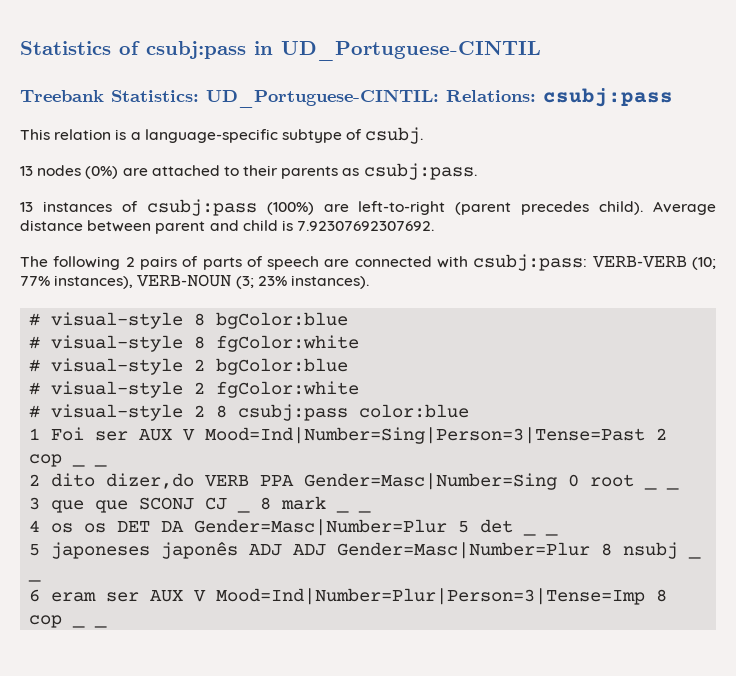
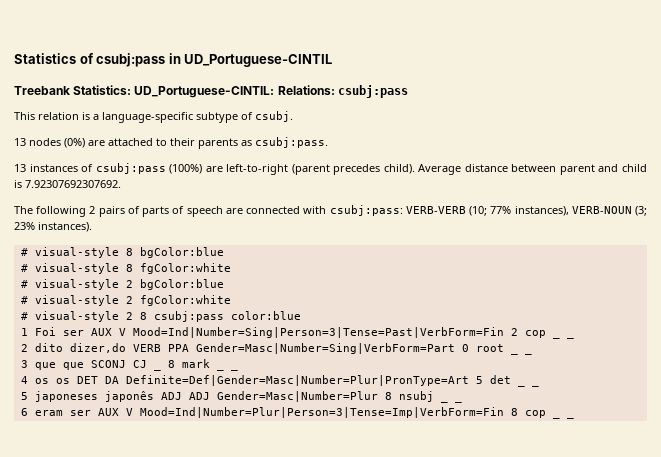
[205,427,646,444] Mood=Ind|Number=Sing|Person=3|Tense=Past -> [132,327,504,338] Mood=Ind|Number=Sing|Person=3|Tense=Past|VerbForm=Fin
[304,473,558,490] Gender=Masc|Number=Sing -> [195,343,455,354] Gender=Masc|Number=Sing|VerbForm=Part
[194,519,448,536] Gender=Masc|Number=Plur -> [125,375,469,386] Definite=Def|Gender=Masc|Number=Plur|PronType=Art
[216,588,646,605] Mood=Ind|Number=Plur|Person=3|Tense=Imp -> [139,407,504,418] Mood=Ind|Number=Plur|Person=3|Tense=Imp|VerbForm=Fin

